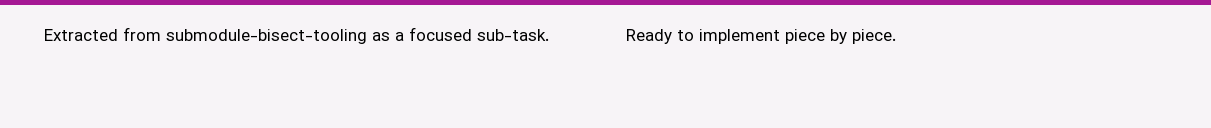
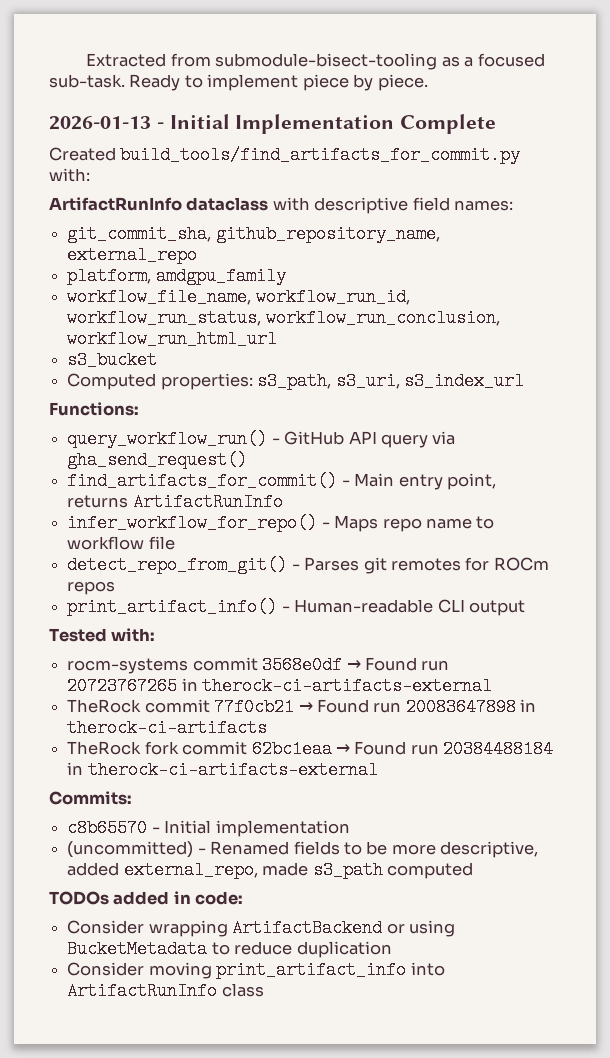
(896, 36) none -> [49,114,497,134] [49,146,521,164] [49,168,90,182] [49,197,514,214] [67,225,440,243] [67,246,198,264] [67,267,286,285] [67,288,410,306] [67,309,500,327] [67,330,278,348] [67,351,158,369] [67,372,524,390] [49,402,139,416] [67,430,456,448] [67,451,248,469] [67,472,496,490] [67,493,283,511] [67,514,495,532] [67,536,175,550] [67,556,549,574] [67,581,116,595] [67,598,525,616] [49,628,156,642] [67,656,450,674] [67,677,493,695] [67,698,537,716] [67,719,268,737] [67,740,554,758] [67,761,378,779] [49,791,132,805] [67,819,350,837] [67,841,539,858] [67,861,473,879] [49,891,244,905] [67,919,455,937] [67,940,392,958] [67,961,445,979] [67,982,264,1000] // 2026-01-13 - Initial Implementation Complete // Created build_tools/find_artifacts_for_commit.py with: // ArtifactRunInfo dataclass with descriptive field names: // git_commit_sha, github_repository_name, external_repo // platform, amdgpu_family // workflow_file_name, workflow_run_id, workflow_run_status, workflow_run_conclusion, workflow_run_html_url // s3_bucket // Computed properties: s3_path, s3_uri, s3_index_url // Functions: // query_workflow_run() - GitHub API query via gha_send_request() // find_artifacts_for_commit() - Main entry point, returns ArtifactRunInfo // infer_workflow_for_repo() - Maps repo name to workflow file // detect_repo_from_git() - Parses git remotes for ROCm repos // print_artifact_info() - Human-readable CLI output // Tested with: // rocm-systems commit 3568e0df → Found run 20723767265 in therock-ci-artifacts-external // TheRock commit 77f0cb21 → Found run 20083647898 in therock-ci-artifacts // TheRock fork commit 62bc1eaa → Found run 20384488184 in therock-ci-artifacts-external // Commits: // c8b65570 - Initial implementation // (uncommitted) - Renamed fields to be more descriptive, added external_repo, made s3_path computed // TODOs added in code: // Consider wrapping ArtifactBackend or using BucketMetadata to reduce duplication // Consider moving print_artifact_info into ArtifactRunInfo class

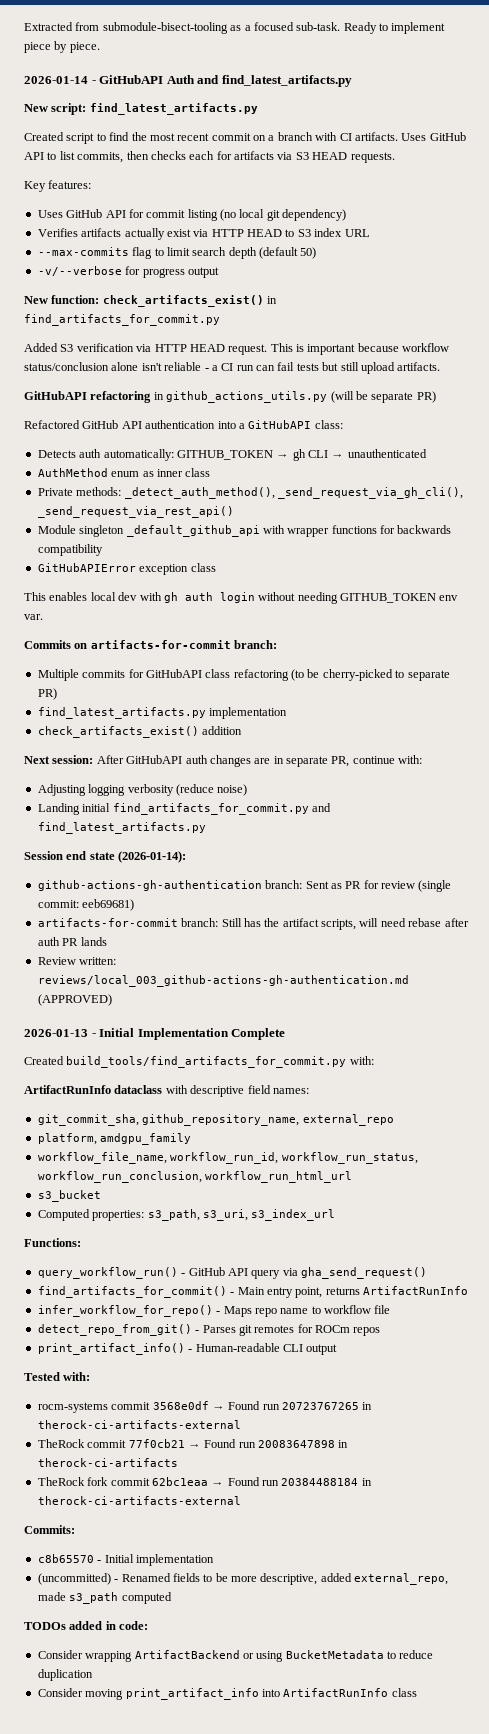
(428, 82) none -> [24,75,352,87] [24,103,258,115] [24,132,466,144] [24,151,395,163] [24,180,92,192] [37,209,347,221] [37,228,370,240] [37,247,317,259] [37,266,219,278] [24,295,278,307] [24,314,220,326] [24,343,450,355] [24,362,441,374] [24,391,436,403] [24,420,343,429] [37,449,427,461] [37,468,211,477] [37,487,463,499] [37,506,234,518] [37,525,452,537] [37,544,103,556] [37,563,216,575] [24,592,459,604] [24,614,43,620] [24,640,278,649] [37,669,450,681] [37,688,57,700] [37,707,288,719] [37,726,243,738] [24,755,423,767] [37,784,248,796] [37,803,331,815] [37,822,206,834] [24,851,187,863] [37,880,452,892] [37,899,135,911] [37,918,469,930] [37,937,107,946] [37,957,117,965] [37,975,409,987] [37,994,112,1006] // 2026-01-14 - GitHubAPI Auth and find_latest_artifacts.py // New script: find_latest_artifacts.py // Created script to find the most recent commit on a branch with CI artifacts. Uses GitHub API to list commits, then checks each for artifacts via S3 HEAD requests. // Key features: // Uses GitHub API for commit listing (no local git dependency) // Verifies artifacts actually exist via HTTP HEAD to S3 index URL // --max-commits flag to limit search depth (default 50) // -v/--verbose for progress output // New function: check_artifacts_exist() in find_artifacts_for_commit.py // Added S3 verification via HTTP HEAD request. This is important because workflow status/conclusion alone isn't reliable - a CI run can fail tests but still upload artifacts. // GitHubAPI refactoring in github_actions_utils.py (will be separate PR) // Refactored GitHub API authentication into a GitHubAPI class: // Detects auth automatically: GITHUB_TOKEN → gh CLI → unauthenticated // AuthMethod enum as inner class // Private methods: _detect_auth_method(), _send_request_via_gh_cli(), _send_request_via_rest_api() // Module singleton _default_github_api with wrapper functions for backwards compatibility // GitHubAPIError exception class // This enables local dev with gh auth login without needing GITHUB_TOKEN env var. // Commits on artifacts-for-commit branch: // Multiple commits for GitHubAPI class refactoring (to be cherry-picked to separate PR) // find_latest_artifacts.py implementation // check_artifacts_exist() addition // Next session: After GitHubAPI auth changes are in separate PR, continue with: // Adjusting logging verbosity (reduce noise) // Landing initial find_artifacts_for_commit.py and find_latest_artifacts.py // Session end state (2026-01-14): // github-actions-gh-authentication branch: Sent as PR for review (single commit: eeb69681) // artifacts-for-commit branch: Still has the artifact scripts, will need rebase after auth PR lands // Review written: reviews/local_003_github-actions-gh-authentication.md (APPROVED)

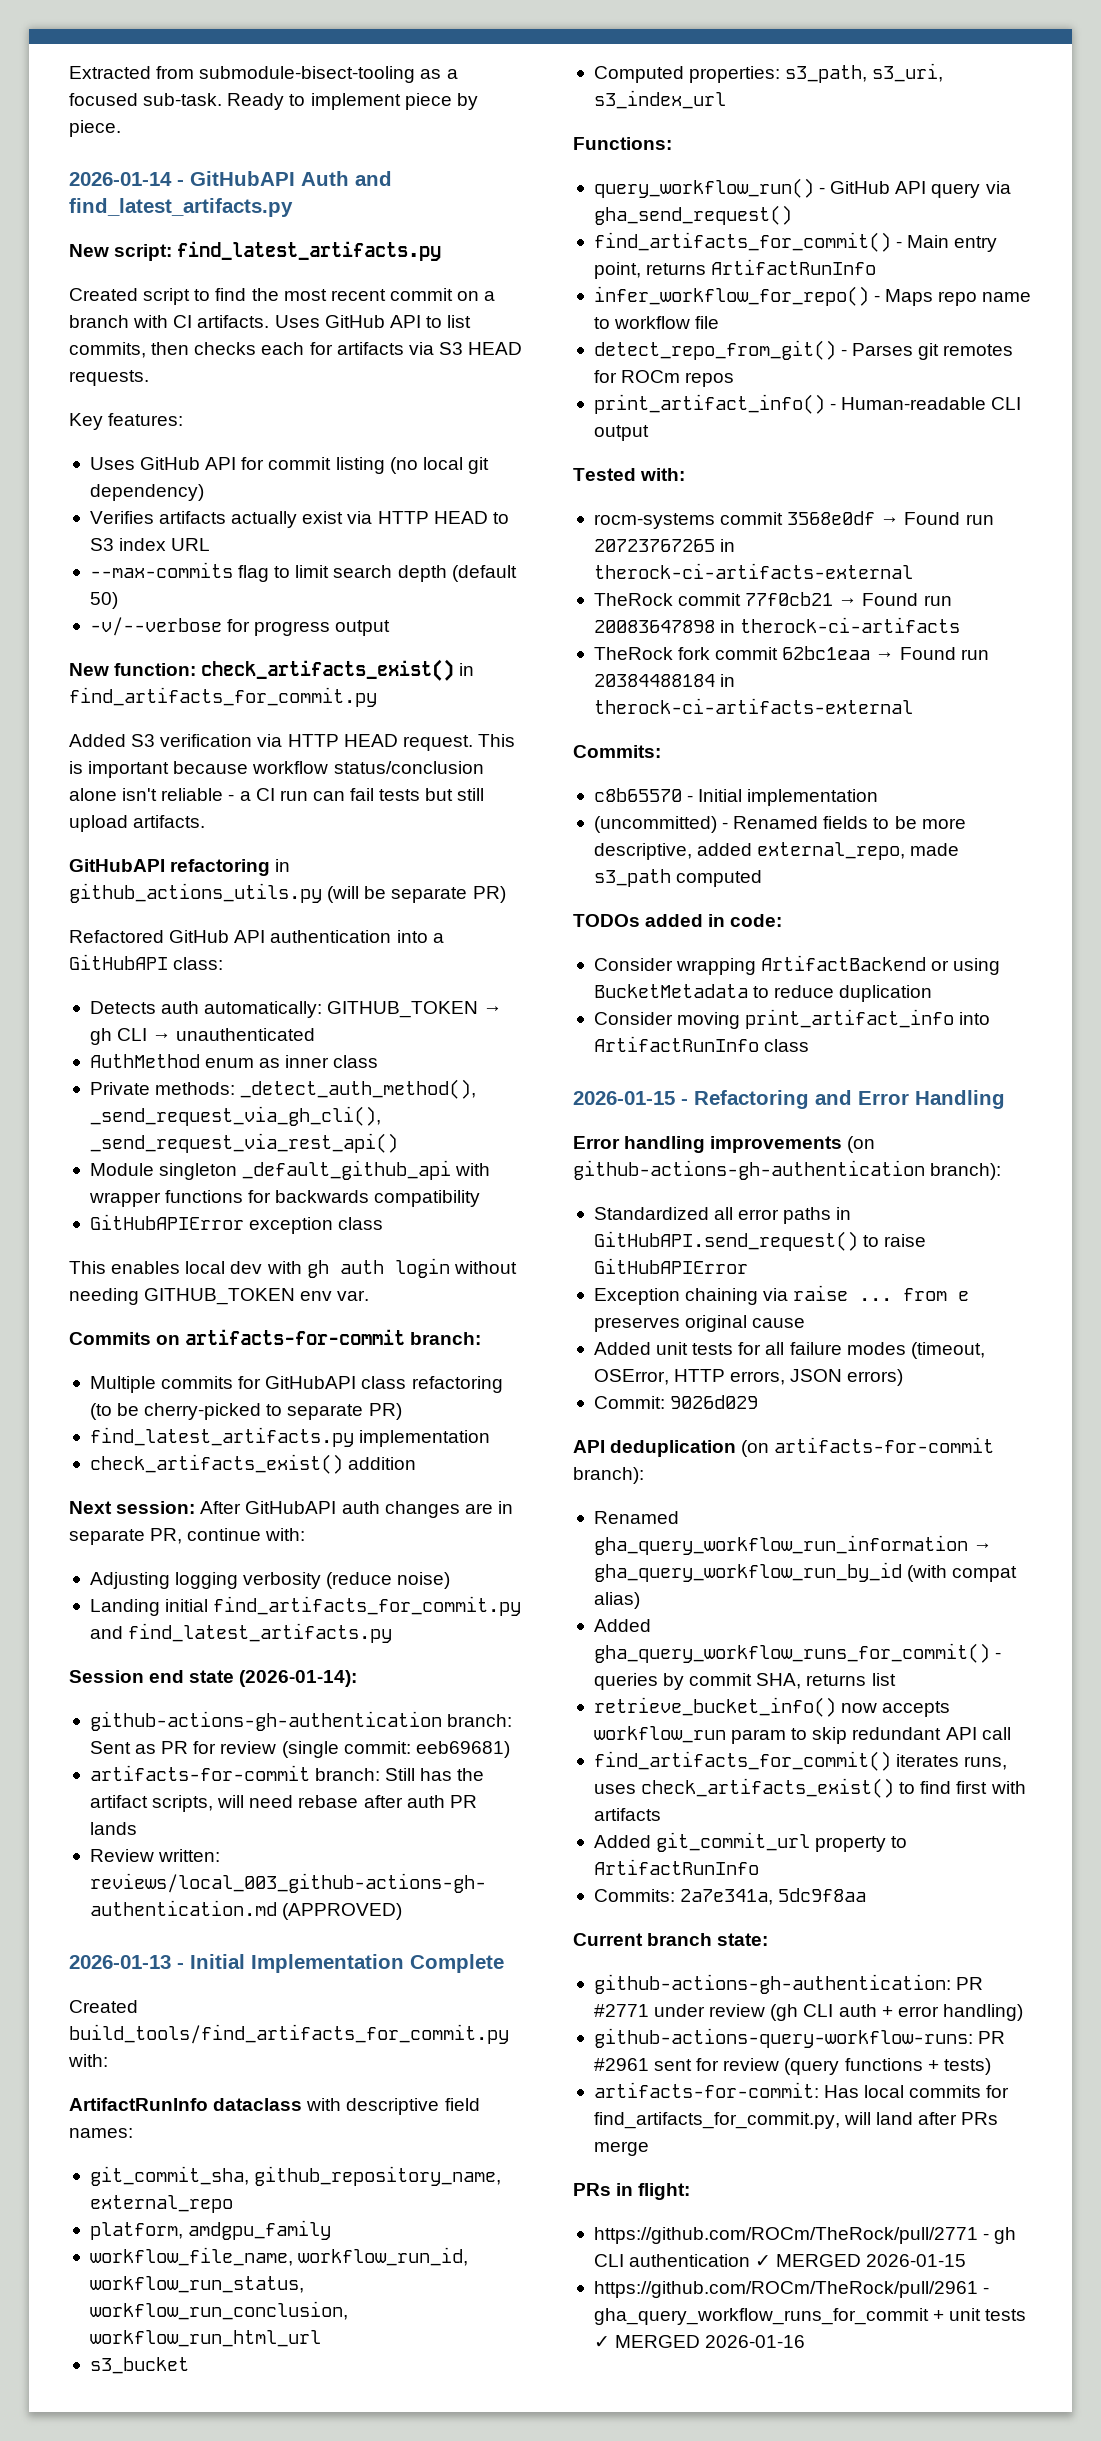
(417, 1692) none -> [573,1090,1005,1109] [573,1136,876,1153] [573,1160,1002,1180] [593,1207,852,1224] [593,1231,927,1251] [593,1258,748,1274] [593,1285,970,1305] [593,1315,806,1332] [593,1342,985,1359] [593,1369,904,1386] [593,1395,759,1409] [573,1437,995,1457] [573,1467,644,1484] [593,1511,679,1524] [593,1535,993,1555] [593,1562,1018,1582] [593,1592,640,1609] [593,1619,651,1632] [593,1643,1002,1663] [593,1673,896,1690] [593,1697,951,1717] [593,1726,1011,1744] [593,1751,1008,1771] [593,1778,1026,1798] [593,1808,661,1821] [593,1832,908,1852] [593,1859,759,1875] [593,1888,867,1905] [573,1933,769,1946] [593,1974,984,1994] [593,2004,1023,2021] [593,2028,1006,2048] [593,2058,991,2075] [593,2082,1010,2098] [593,2112,999,2129] [593,2141,649,2156] [573,2183,691,2200] [593,2227,1017,2244] [593,2254,967,2267] [593,2281,990,2298] [593,2308,1027,2325] [593,2335,806,2348] // 2026-01-15 - Refactoring and Error Handling // Error handling improvements (on github-actions-gh-authentication branch): // Standardized all error paths in GitHubAPI.send_request() to raise GitHubAPIError // Exception chaining via raise ... from e preserves original cause // Added unit tests for all failure modes (timeout, OSError, HTTP errors, JSON errors) // Commit: 9026d029 // API deduplication (on artifacts-for-commit branch): // Renamed gha_query_workflow_run_information → gha_query_workflow_run_by_id (with compat alias) // Added gha_query_workflow_runs_for_commit() - queries by commit SHA, returns list // retrieve_bucket_info() now accepts workflow_run param to skip redundant API call // find_artifacts_for_commit() iterates runs, uses check_artifacts_exist() to find first with artifacts // Added git_commit_url property to ArtifactRunInfo // Commits: 2a7e341a, 5dc9f8aa // Current branch state: // github-actions-gh-authentication: PR #2771 under review (gh CLI auth + error handling) // github-actions-query-workflow-runs: PR #2961 sent for review (query functions + tests) // artifacts-for-commit: Has local commits for find_artifacts_for_commit.py, will land after PRs merge // PRs in flight: // https://github.com/ROCm/TheRock/pull/2771 - gh CLI authentication ✓ MERGED 2026-01-15 // https://github.com/ROCm/TheRock/pull/2961 - gha_query_workflow_runs_for_commit + unit tests ✓ MERGED 2026-01-16

